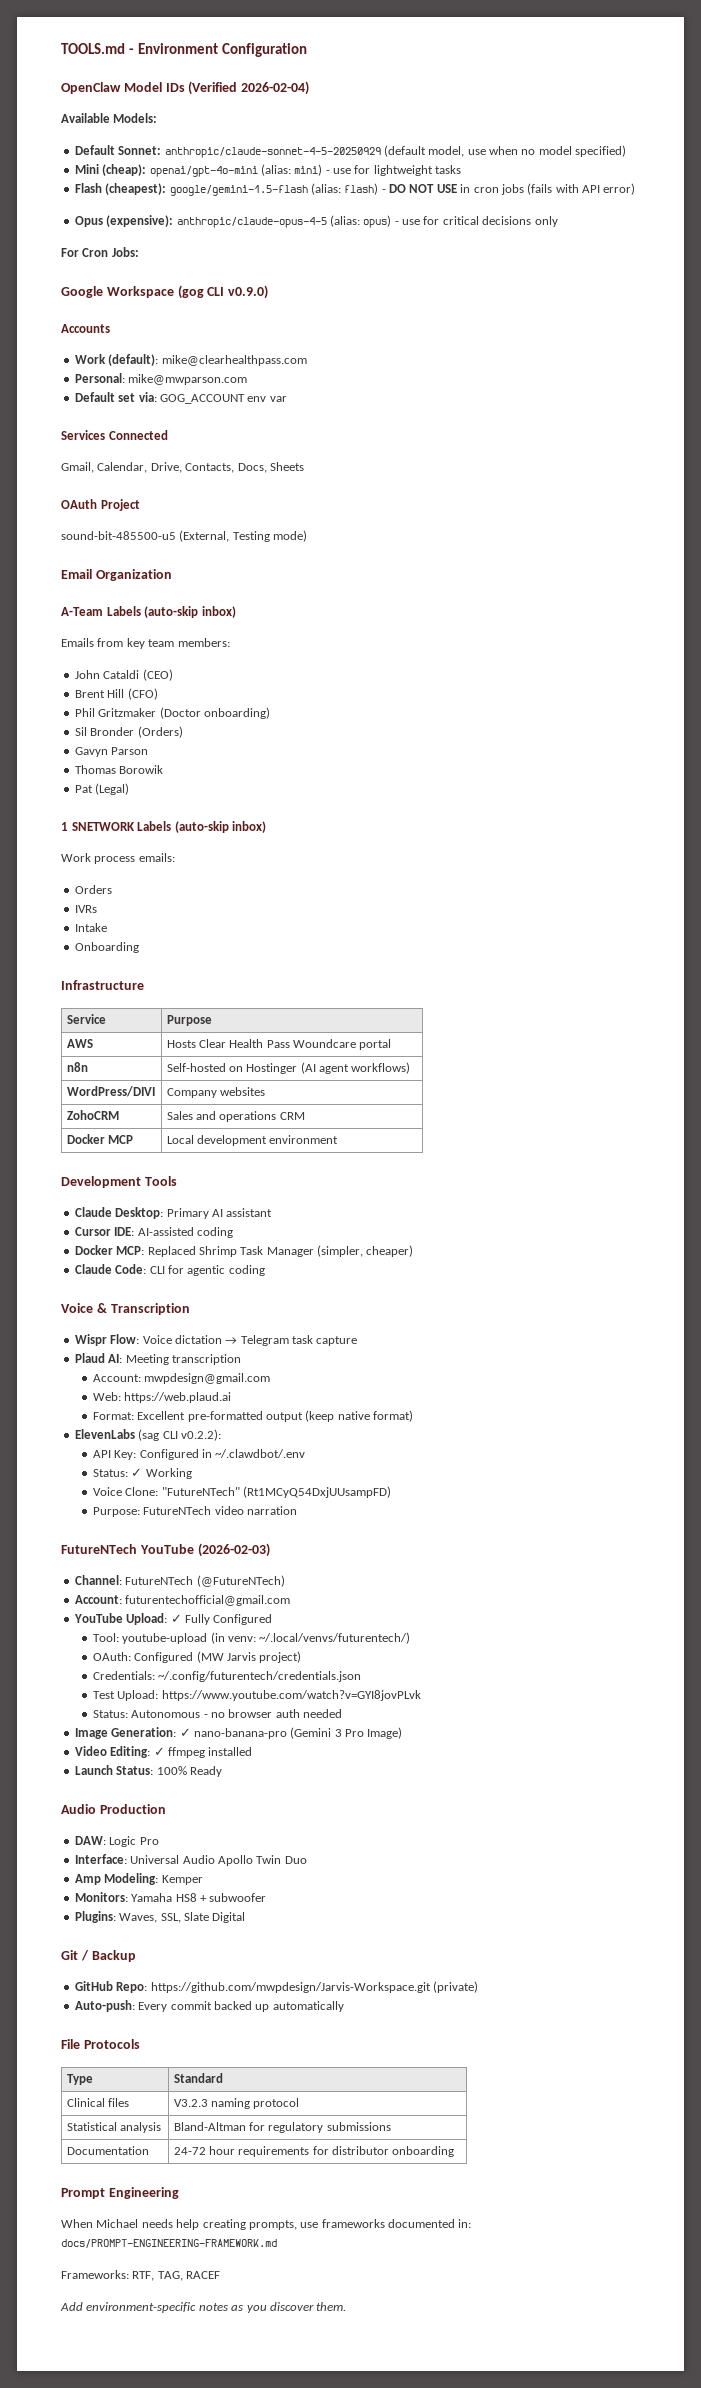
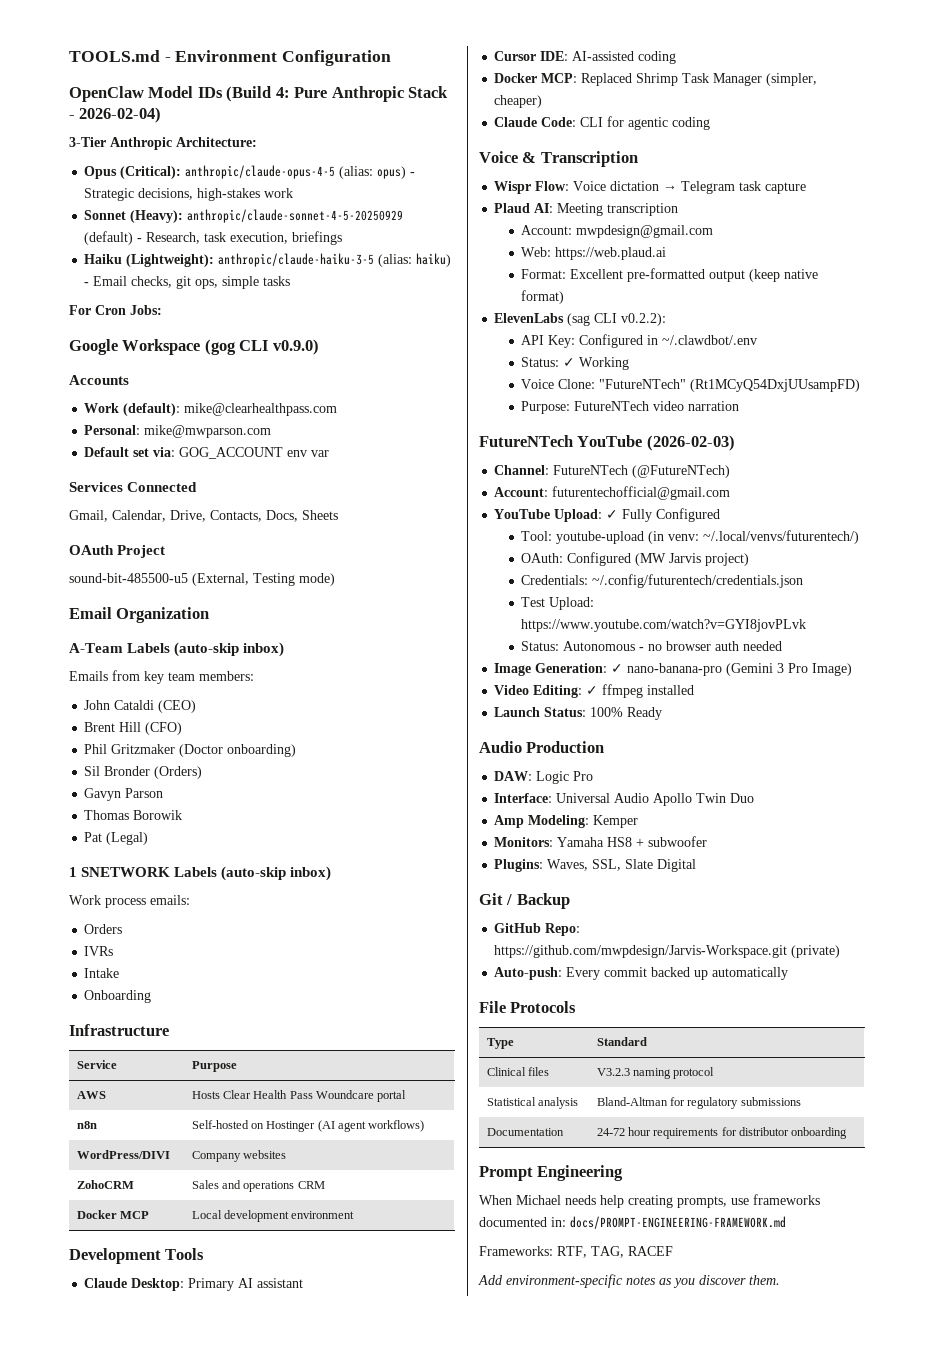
[188,81,310,95] [61,113,158,123] [74,145,627,158] [74,164,462,177] [74,183,636,196] (Verified 2026-02-04) // Available Models: // Default Sonnet: anthropic/claude-sonnet-4-5-20250929 (default model, use when no model specified) // Mini (cheap): openai/gpt-4o-mini (alias: mini) - use for lightweight tasks // Flash (cheapest): google/gemini-1.5-flash (alias: flash) - DO NOT USE in cron jobs (fails with API error) -> [226,86,449,102] [69,107,162,123] [69,137,257,150] (Build 4: Pure Anthropic Stack - 2026-02-04) // 3-Tier Anthropic Architecture:
[106,215,174,227] (expensive): -> [120,166,182,179] (Critical):
[402,216,558,227] use for critical decisions only -> [84,188,294,201] [84,209,404,223] [84,231,343,245] [84,253,452,267] [84,276,291,289] Strategic decisions, high-stakes work // Sonnet (Heavy): anthropic/claude-sonnet-4-5-20250929 (default) - Research, task execution, briefings // Haiku (Lightweight): anthropic/claude-haiku-3-5 (alias: haiku) - Email checks, git ops, simple tasks

